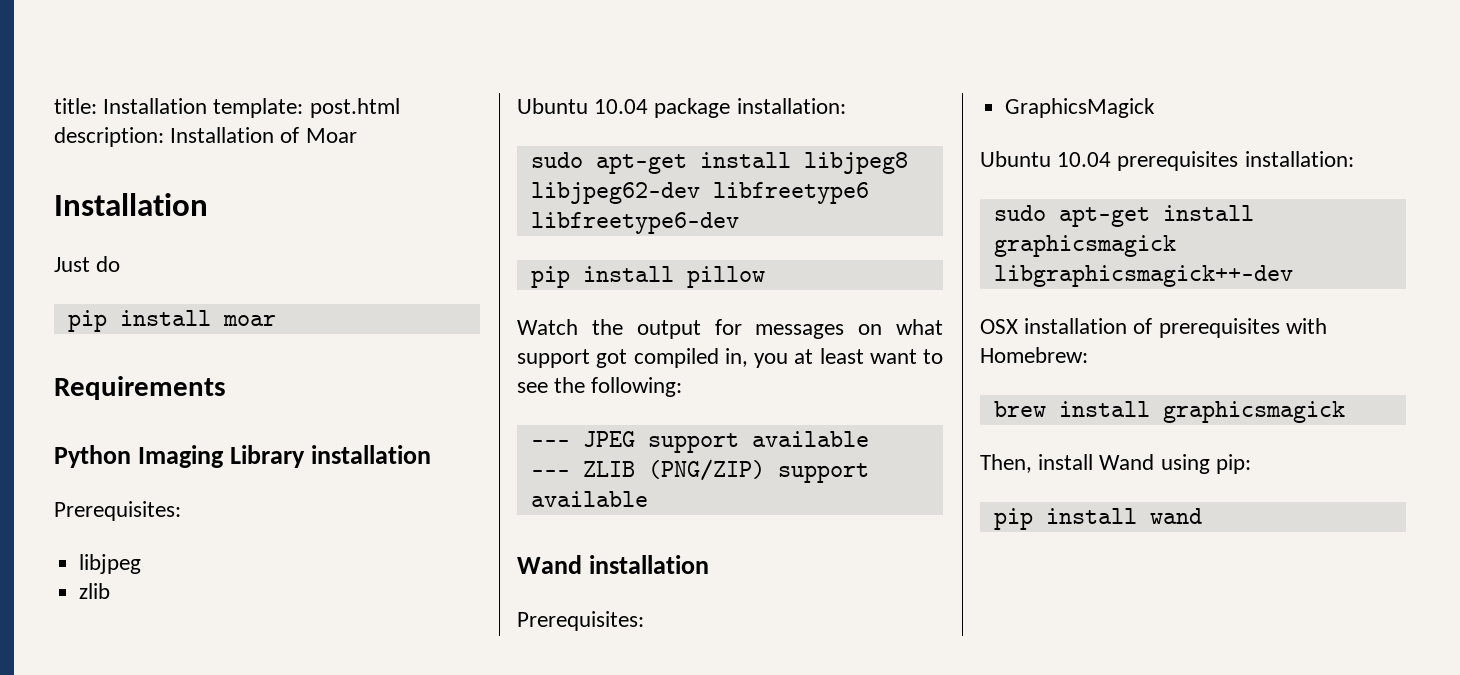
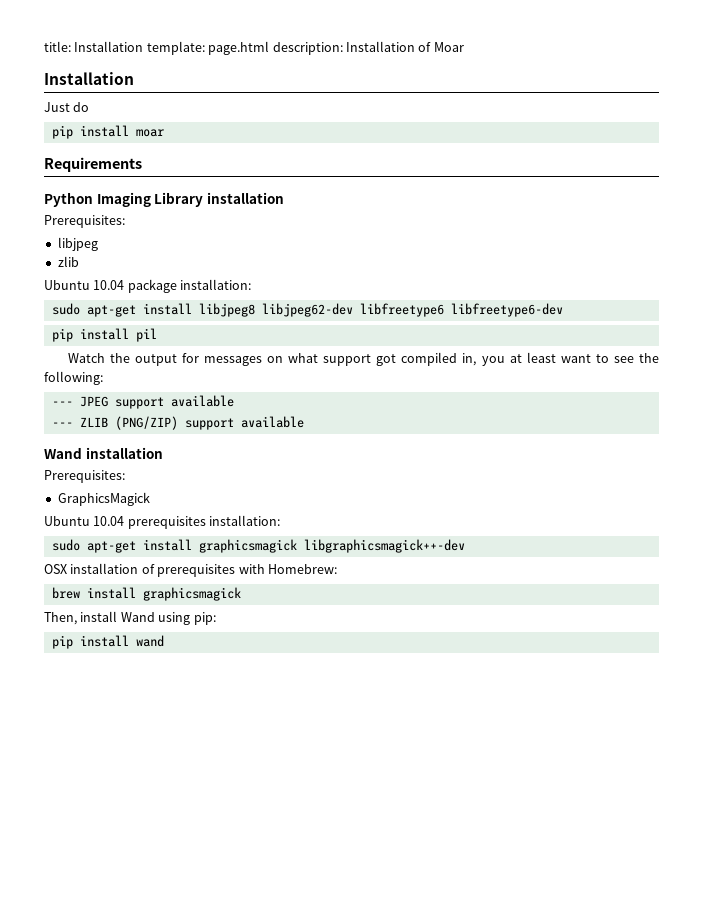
[309,98,400,118] post.html -> [208,41,270,55] page.html
[686,266,765,288] pillow -> [135,328,157,342] pil

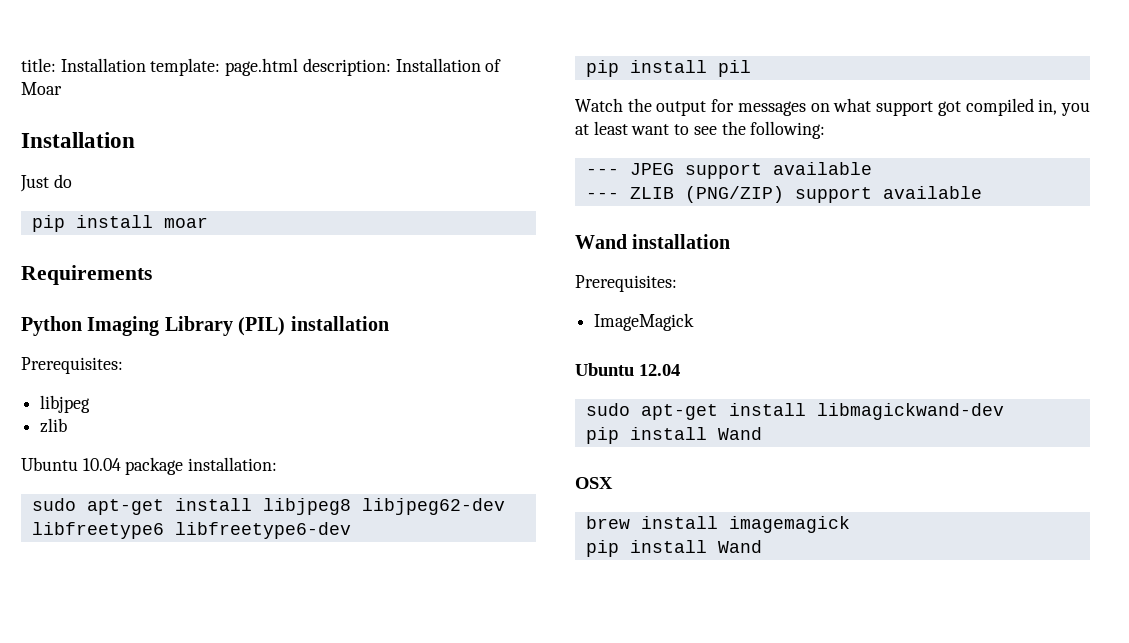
(204, 199) none -> [238,317,286,336] (PIL)
[57,492,150,506] [44,515,281,529] [51,539,465,553] [44,563,337,577] [51,587,241,601] [44,611,216,625] [51,635,164,649] GraphicsMagick // Ubuntu 10.04 prerequisites installation: // sudo apt-get install graphicsmagick libgraphicsmagick++-dev // OSX installation of prerequisites with Homebrew: // brew install graphicsmagick // Then, install Wand using pip: // pip install wand -> [594,313,695,331] [575,363,680,376] [585,403,1004,420] [585,427,762,444] [575,477,613,489] [585,516,850,533] [585,540,762,557] ImageMagick // Ubuntu 12.04 // sudo apt-get install libmagickwand-dev // pip install Wand // OSX // brew install imagemagick // pip install Wand

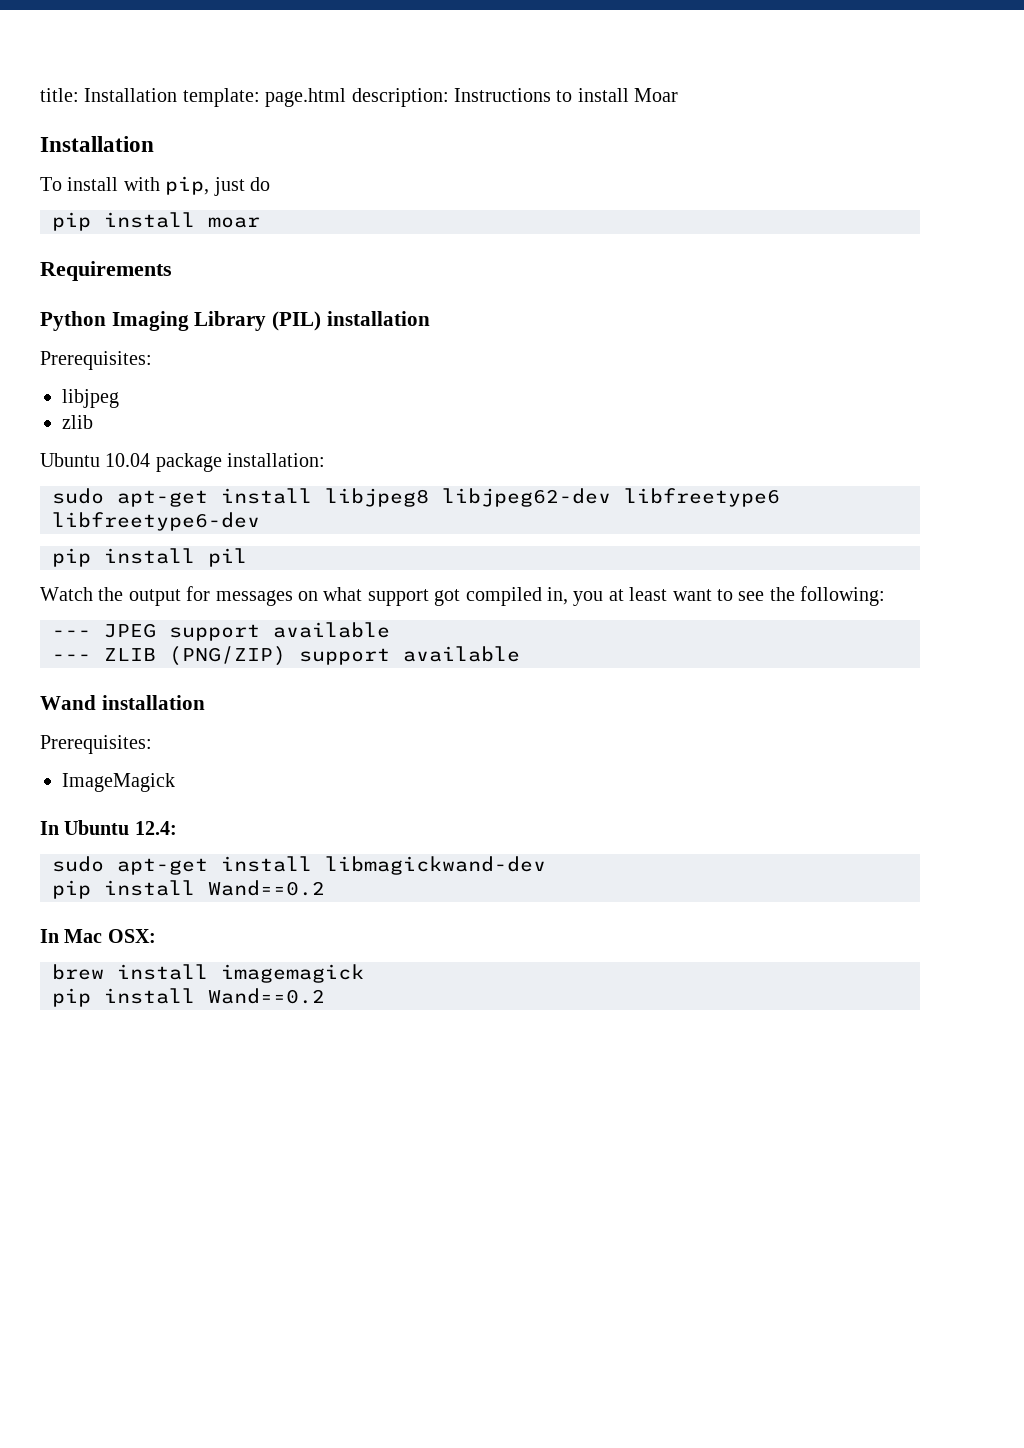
[395,58,502,72] Installation of -> [454,88,629,102] Instructions to install
[20,175,49,192] Just -> [40,176,245,196] To install with pip, just
[575,363,680,376] Ubuntu 12.04 -> [40,820,177,835] In Ubuntu 12.4:
[717,427,762,440] [575,477,613,489] Wand // OSX -> [208,880,325,896] [40,929,156,943] Wand==0.2 // In Mac OSX:
[717,540,762,553] Wand -> [208,988,325,1004] Wand==0.2

